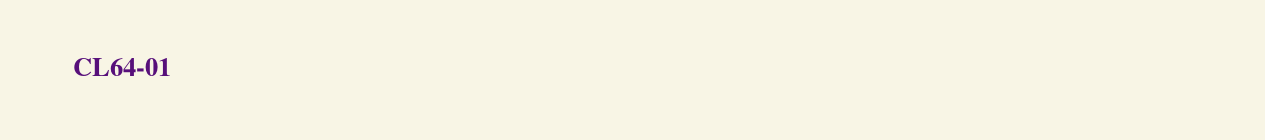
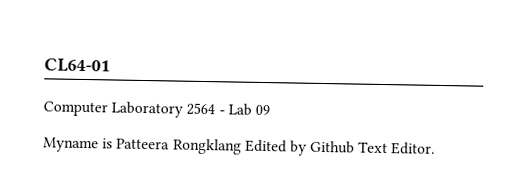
(171, 67) none -> [43,101,270,118] [43,137,436,156] // Computer Laboratory 2564 - Lab 09 // Myname is Patteera Rongklang Edited by Github Text Editor.

